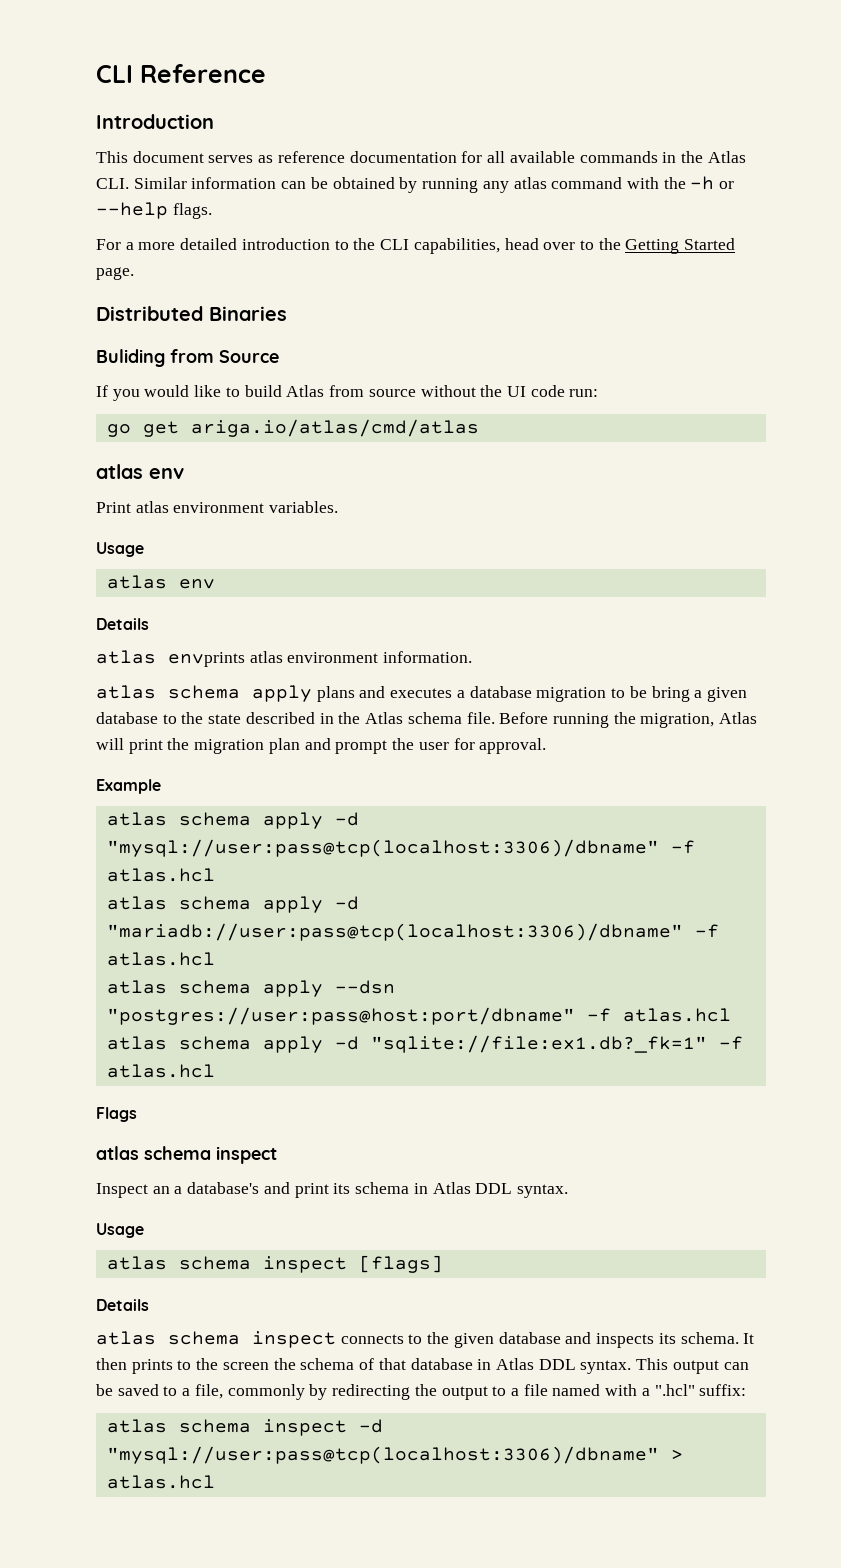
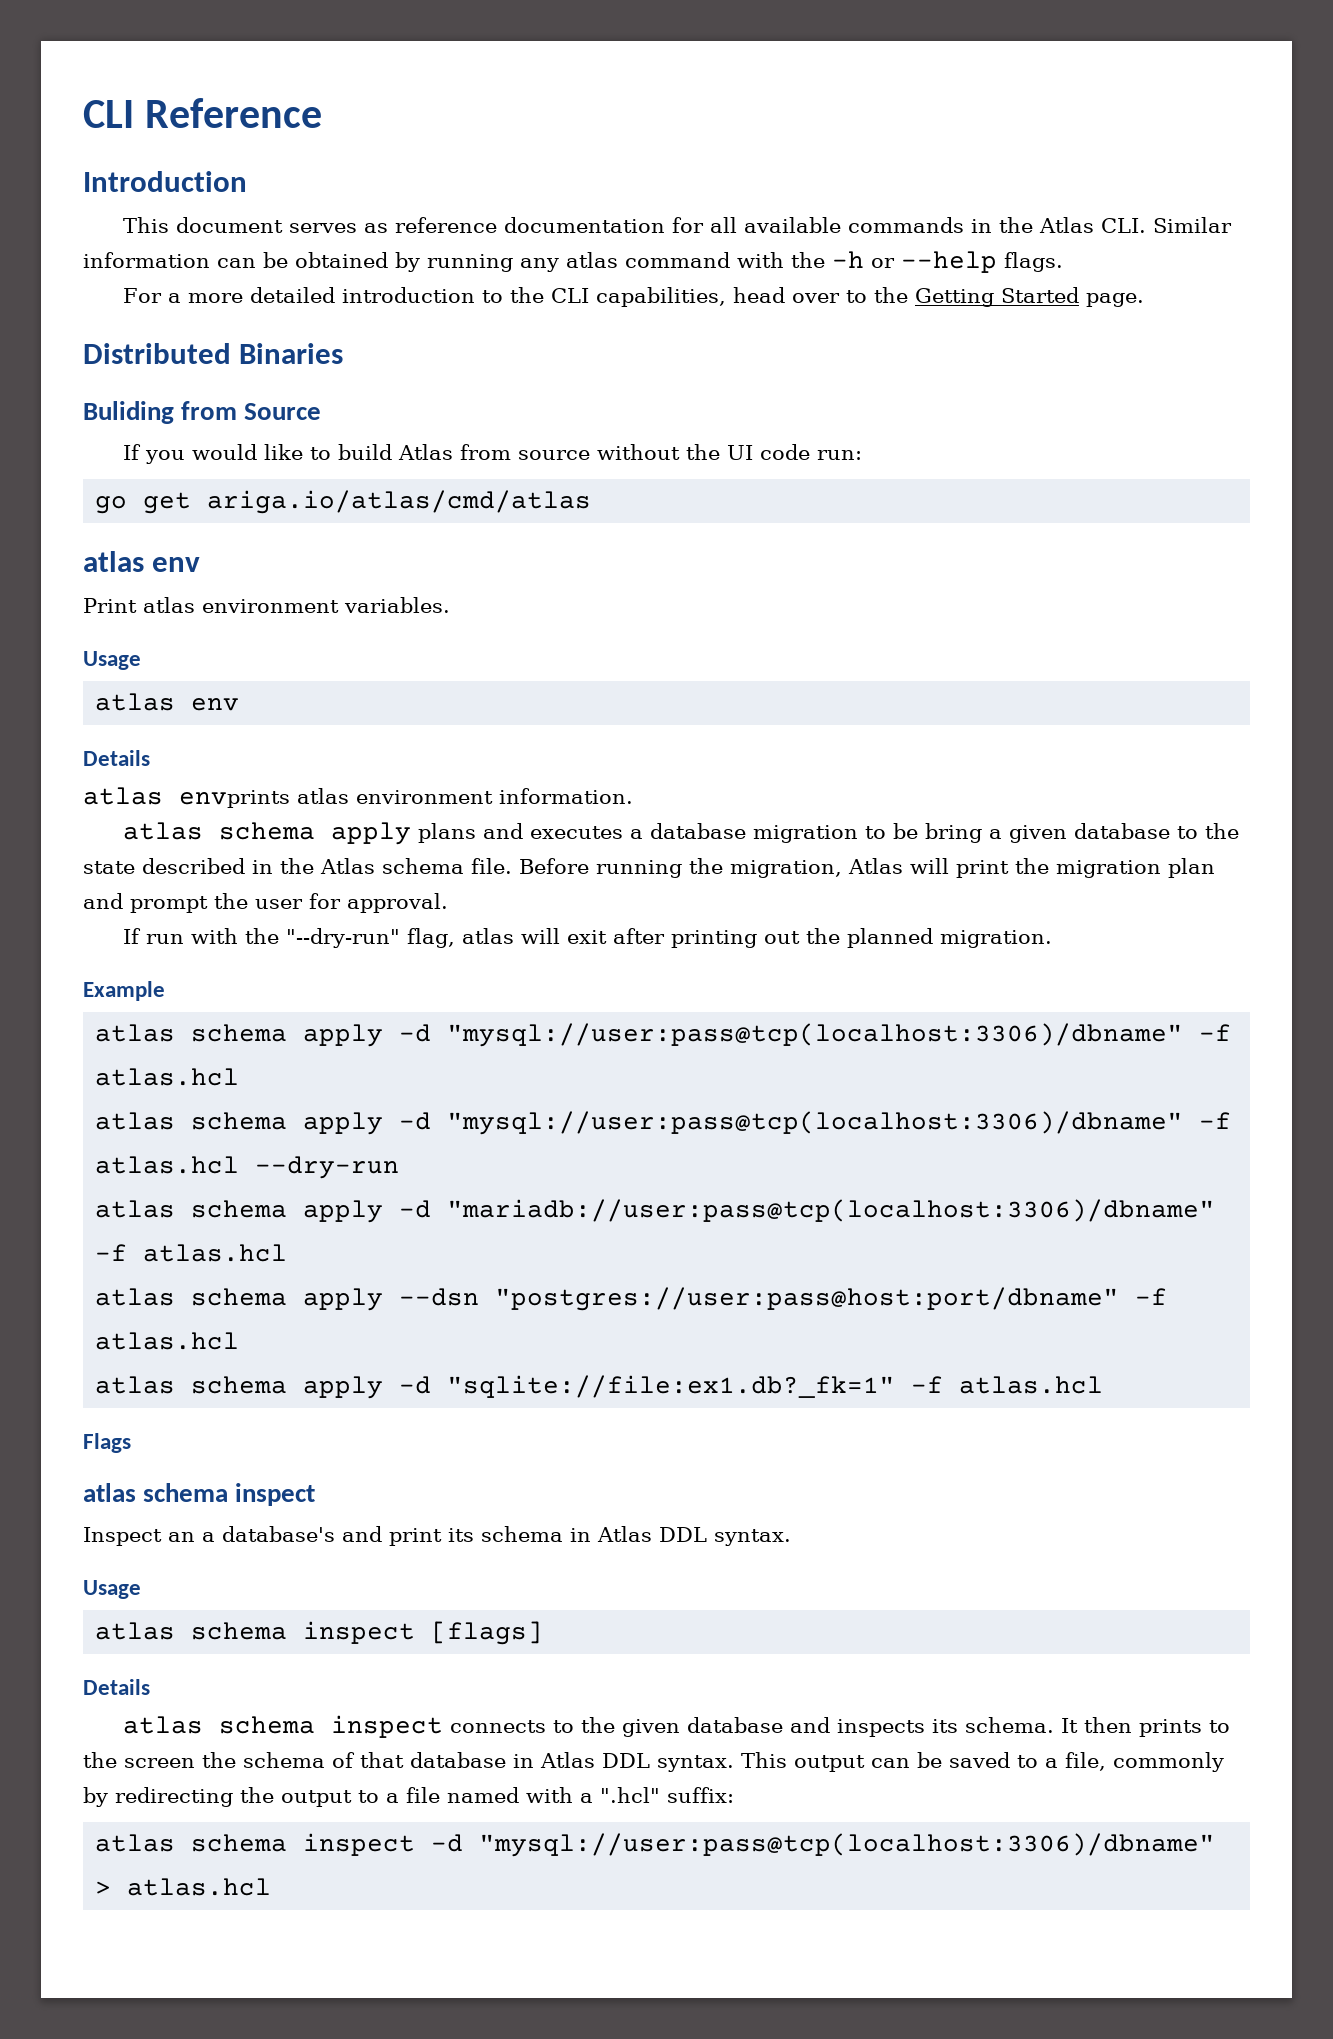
(547, 746) none -> [122,928,1052,948] // If run with the "--dry-run" flag, atlas will exit after printing out the planned migration.
(215, 875) none -> [95,1111,1232,1135] [95,1156,400,1179] // atlas schema apply -d "mysql://user:pass@tcp(localhost:3306)/dbname" -f atlas.hcl --dry-run

